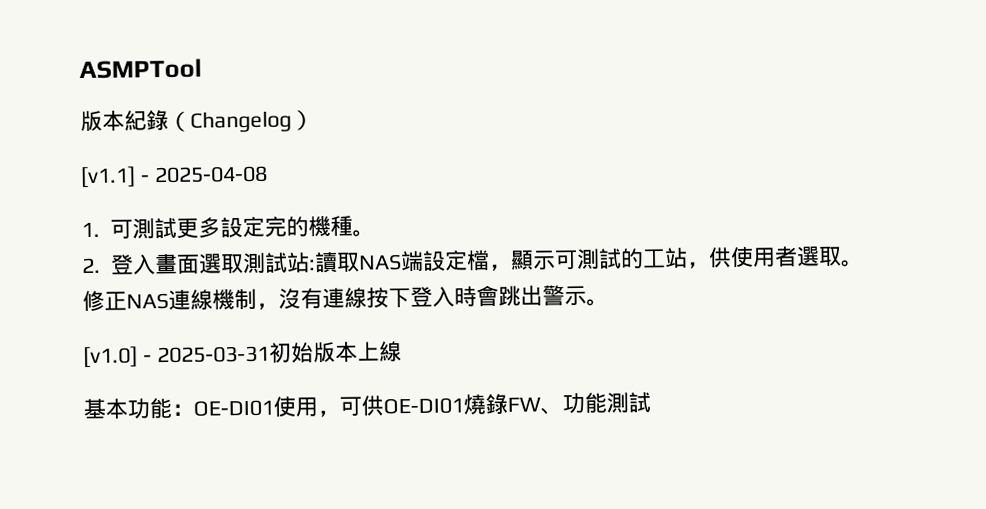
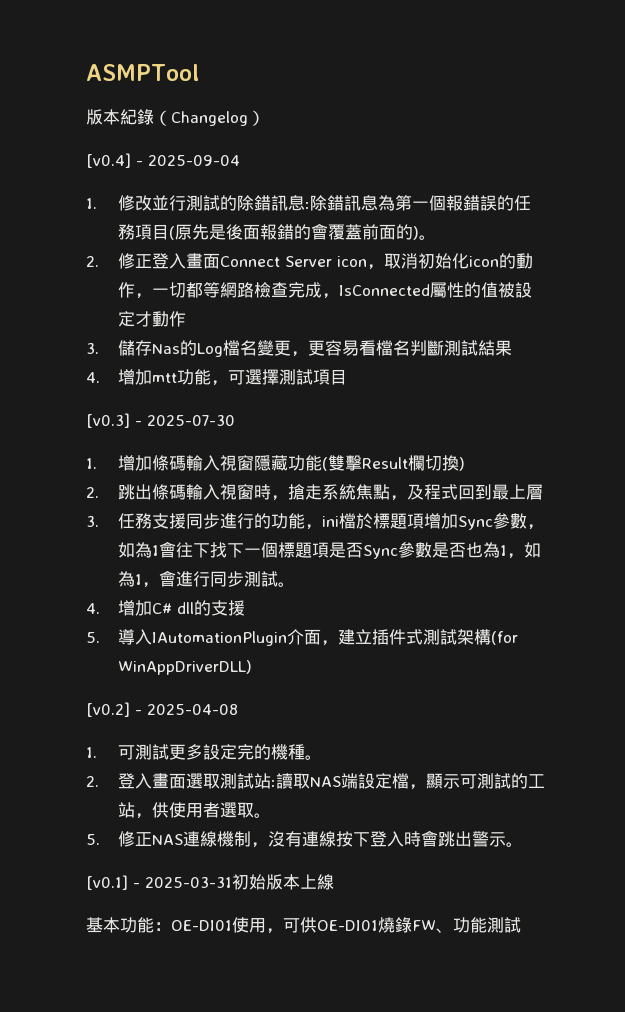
[80,166,136,189] [v1.1] -> [86,153,240,168] [86,195,532,211] [118,223,437,240] [86,253,534,270] [118,282,533,299] [118,311,187,327] [86,340,513,357] [86,369,348,386] [86,413,235,428] [86,455,466,471] [86,484,544,501] [86,512,545,530] [118,541,542,559] [118,570,296,588] [86,600,246,616] [86,629,519,646] [118,660,253,675] [86,702,130,717] [v0.4] - 2025-09-04 // 1.修改並行測試的除錯訊息:除錯訊息為第一個報錯誤的任務項目(原先是後面報錯的會覆蓋前面的)。 // 2.修正登入畫面Connect Server icon，取消初始化icon的動作，一切都等網路檢查完成，IsConnected屬性的值被設定才動作 // 3.儲存Nas的Log檔名變更，更容易看檔名判斷測試結果 // 4.增加mtt功能，可選擇測試項目 // [v0.3] - 2025-07-30 // 1.增加條碼輸入視窗隱藏功能(雙擊Result欄切換) // 2.跳出條碼輸入視窗時，搶走系統焦點，及程式回到最上層 // 3.任務支援同步進行的功能，ini檔於標題項增加Sync參數，如為1會往下找下一個標題項是否Sync參數是否也為1，如為1，會進行同步測試。 // 4.增加C# dll的支援 // 5.導入IAutomationPlugin介面，建立插件式測試架構(for WinAppDriverDLL) // [v0.2]
(864, 263) none -> [86,834,100,845] 5.
[83,346,138,369] [v1.0] -> [86,875,128,890] [v0.1]

